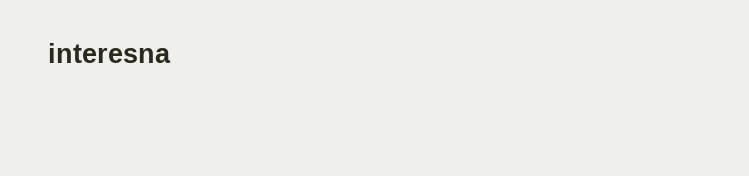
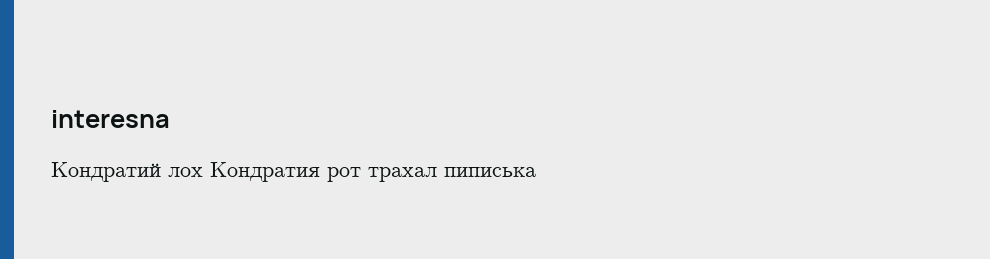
(171, 53) none -> [51,162,536,182] // Кондратий лох Кондратия рот трахал пиписька

